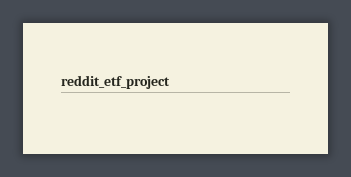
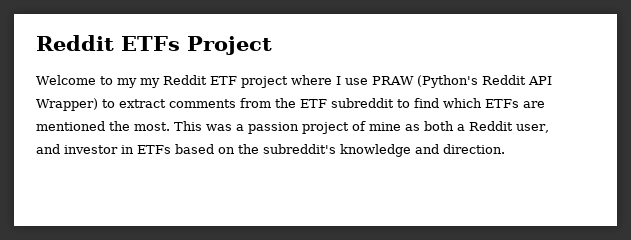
[61,75,170,89] reddit_etf_project -> [36,35,272,55] [36,75,552,88] [36,98,545,111] [36,121,549,134] [36,144,505,157] Reddit ETFs Project // Welcome to my my Reddit ETF project where I use PRAW (Python's Reddit API Wrapper) to extract comments from the ETF subreddit to find which ETFs are mentioned the most. This was a passion project of mine as both a Reddit user, and investor in ETFs based on the subreddit's knowledge and direction.

